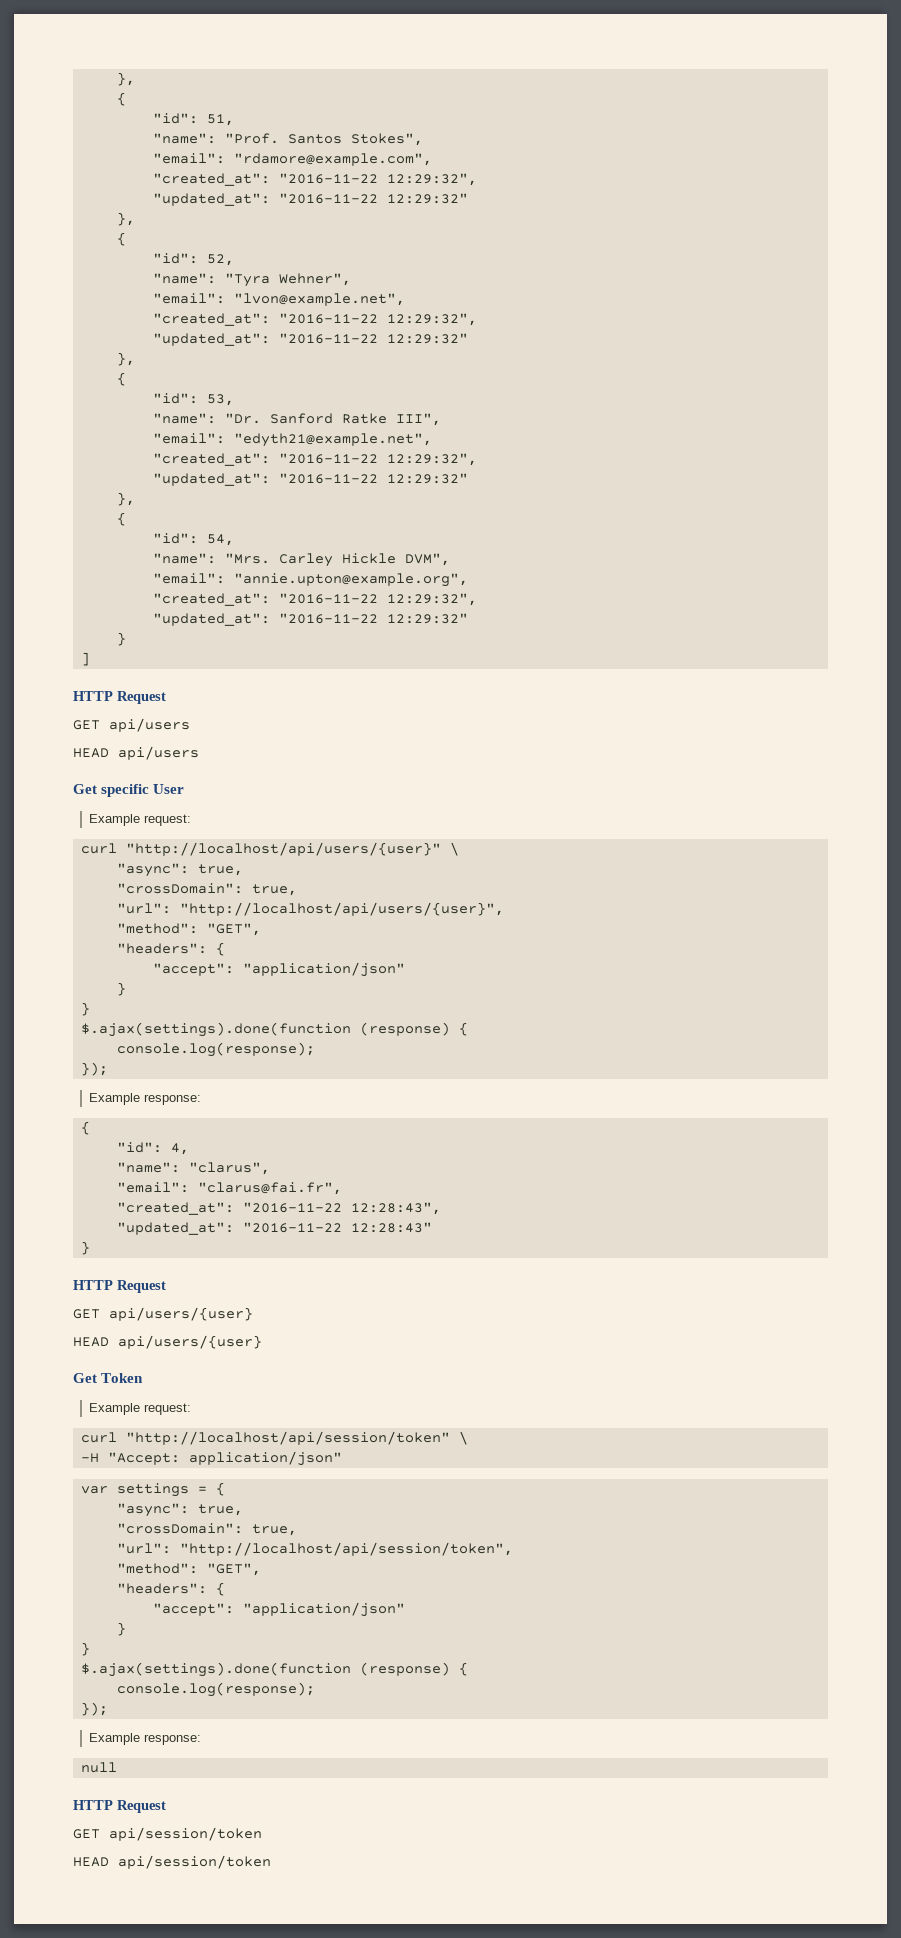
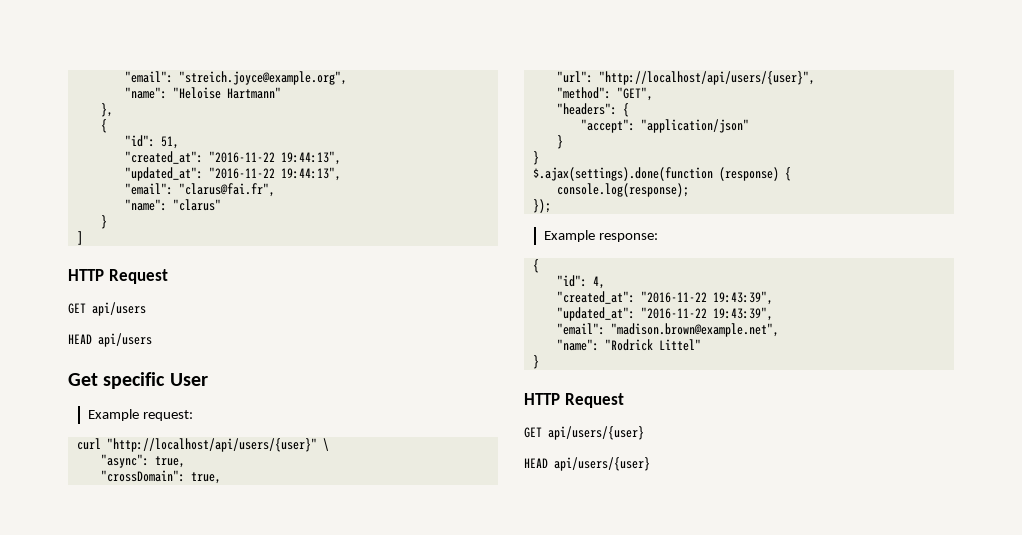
(116, 79) none -> [124,71,347,85] [124,87,281,99] "email": "streich.joyce@example.org", // "name": "Heloise Hartmann" //
[152,133,423,146] [152,153,432,166] [152,173,477,186] [152,193,468,206] [116,212,135,226] [116,232,126,246] [152,253,234,266] [152,273,351,287] [152,293,405,306] [152,313,477,326] [152,333,468,346] [116,352,135,366] [116,372,126,386] [152,393,234,406] [152,413,441,426] [152,433,432,447] [152,453,477,466] [152,473,468,486] [116,492,135,506] [116,512,126,526] [152,533,234,546] [152,553,450,567] [152,573,468,587] [152,593,477,606] [152,613,468,626] // "name": "Prof. Santos Stokes", // "email": "rdamore@example.com", // "created_at": "2016-11-22 12:29:32", // "updated_at": "2016-11-22 12:29:32" // }, // { // "id": 52, // "name": "Tyra Wehner", // "email": "lvon@example.net", // "created_at": "2016-11-22 12:29:32", // "updated_at": "2016-11-22 12:29:32" // }, // { // "id": 53, // "name": "Dr. Sanford Ratke III", // "email": "edyth21@example.net", // "created_at": "2016-11-22 12:29:32", // "updated_at": "2016-11-22 12:29:32" // }, // { // "id": 54, // "name": "Mrs. Carley Hickle DVM", // "email": "annie.upton@example.org", // "created_at": "2016-11-22 12:29:32", // "updated_at": "2016-11-22 12:29:32" -> [124,151,341,165] [124,167,341,181] [124,183,275,197] [124,199,221,211] // "created_at": "2016-11-22 19:44:13", // "updated_at": "2016-11-22 19:44:13", // "email": "clarus@fai.fr", // "name": "clarus"
[116,1162,270,1175] [116,1182,342,1195] [116,1202,441,1215] [116,1222,432,1235] // "name": "clarus", // "email": "clarus@fai.fr", // "created_at": "2016-11-22 12:28:43", // "updated_at": "2016-11-22 12:28:43" -> [556,291,773,305] [556,307,773,321] [556,323,779,337] [556,339,701,351] // "created_at": "2016-11-22 19:43:39", // "updated_at": "2016-11-22 19:43:39", // "email": "madison.brown@example.net", // "name": "Rodrick Littel"
[73,1373,144,1383] [89,1403,192,1415] [80,1431,468,1445] [80,1451,342,1466] [80,1482,225,1497] [116,1503,243,1517] [116,1523,297,1536] [116,1542,513,1556] [116,1563,261,1576] [116,1582,225,1596] [152,1602,405,1617] [116,1622,126,1636] [80,1642,90,1656] [80,1662,468,1677] [116,1682,315,1697] [80,1702,108,1716] [89,1733,202,1745] [80,1762,117,1773] [73,1800,166,1813] [73,1827,262,1841] [73,1855,271,1869] // Get Token // Example request: // curl "http://localhost/api/session/token" \ // -H "Accept: application/json" // var settings = { // "async": true, // "crossDomain": true, // "url": "http://localhost/api/session/token", // "method": "GET", // "headers": { // "accept": "application/json" // } // } // $.ajax(settings).done(function (response) { // console.log(response); // }); // Example response: // null // HTTP Request // GET api/session/token // HEAD api/session/token -> (650, 464) none

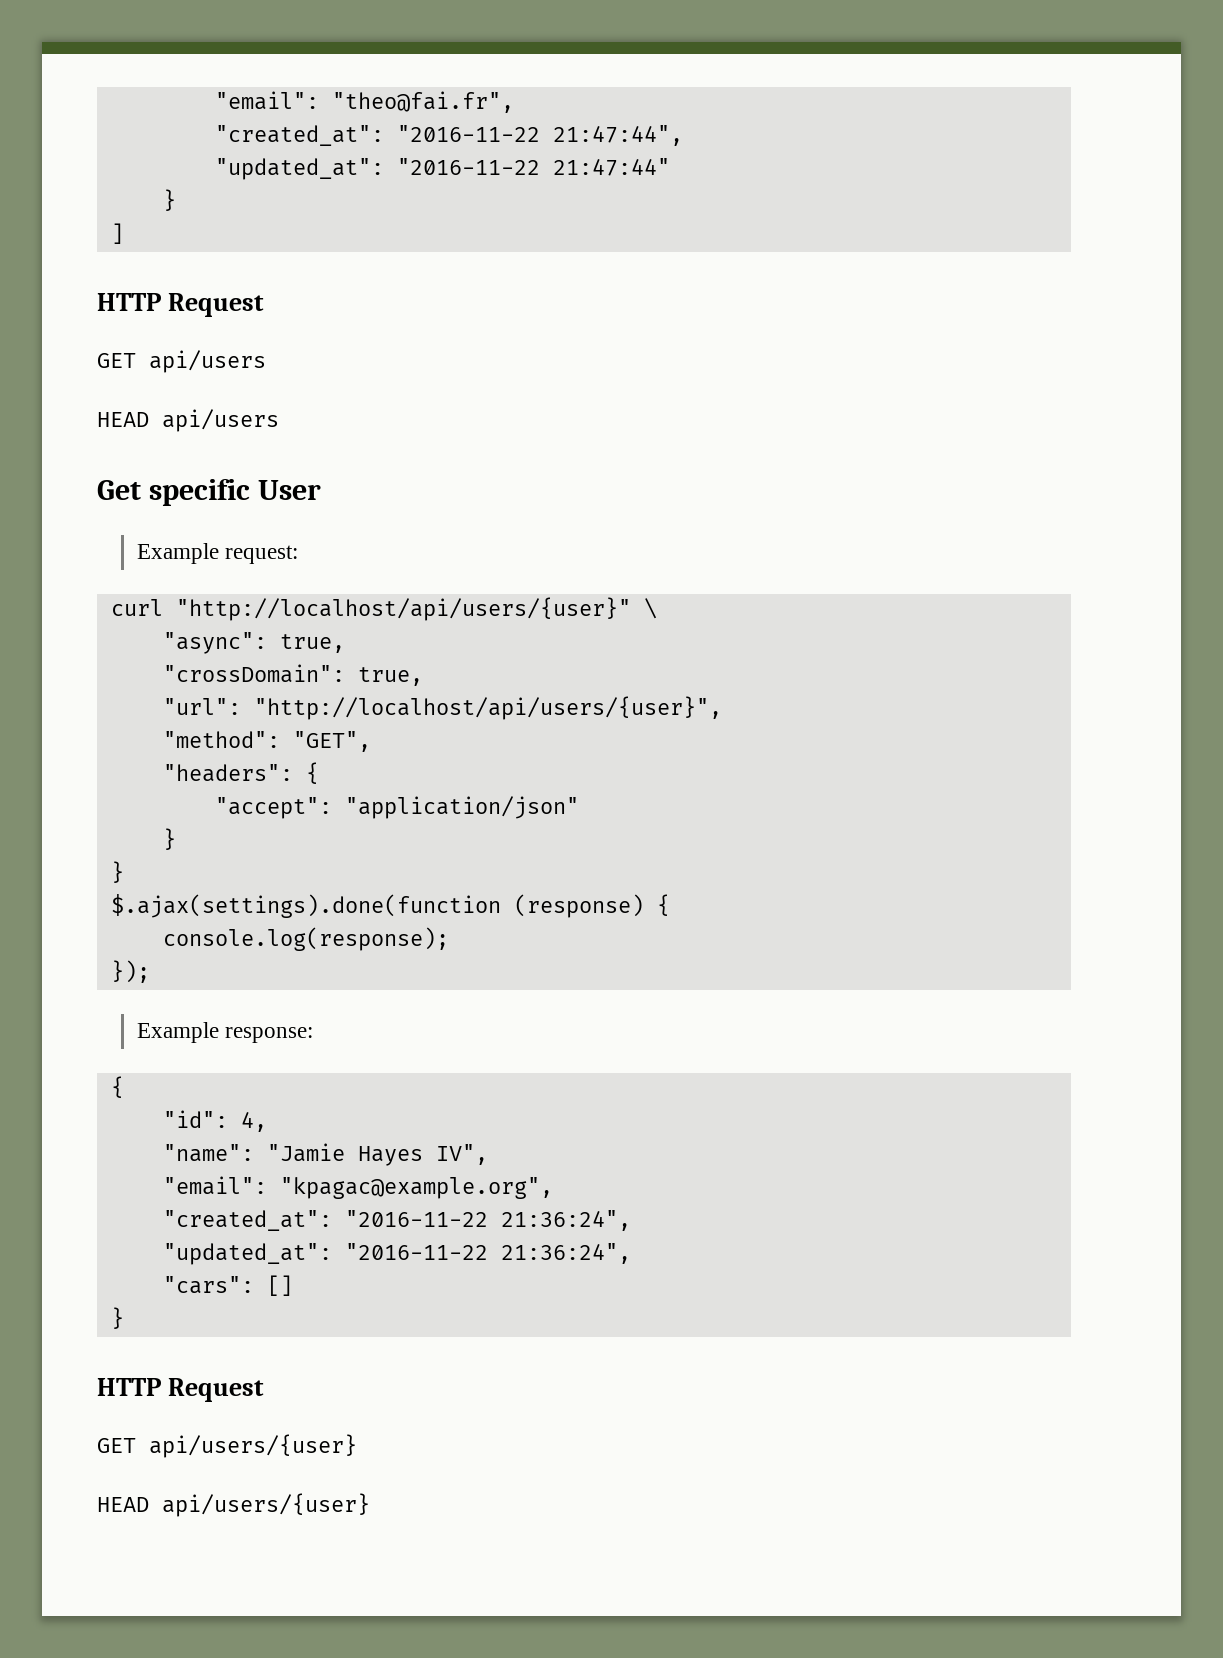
[124,71,347,85] [124,87,281,99] [100,103,113,117] [100,119,107,133] [124,135,179,149] [124,151,341,165] [124,167,341,181] [124,183,275,197] [124,199,221,211] "email": "streich.joyce@example.org", // "name": "Heloise Hartmann" // }, // { // "id": 51, // "created_at": "2016-11-22 19:44:13", // "updated_at": "2016-11-22 19:44:13", // "email": "clarus@fai.fr", // "name": "clarus" -> [214,91,514,113] [214,125,683,146] [214,158,670,180] "email": "theo@fai.fr", // "created_at": "2016-11-22 21:47:44", // "updated_at": "2016-11-22 21:47:44"
[556,291,773,305] [556,307,773,321] [556,323,779,337] [556,339,701,351] // "created_at": "2016-11-22 19:43:39", // "updated_at": "2016-11-22 19:43:39", // "email": "madison.brown@example.net", // "name": "Rodrick Littel" -> [162,1143,488,1166] [162,1176,553,1199] [162,1210,631,1231] [162,1243,631,1265] [162,1275,293,1296] // "name": "Jamie Hayes IV", // "email": "kpagac@example.org", // "created_at": "2016-11-22 21:36:24", // "updated_at": "2016-11-22 21:36:24", // "cars": []

